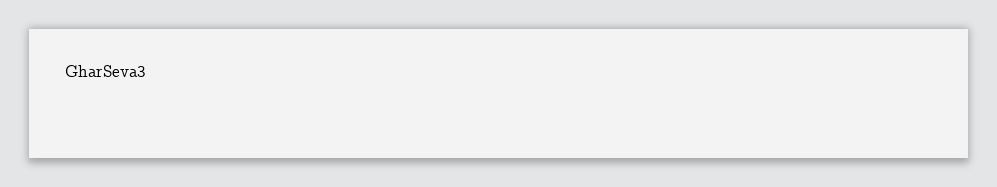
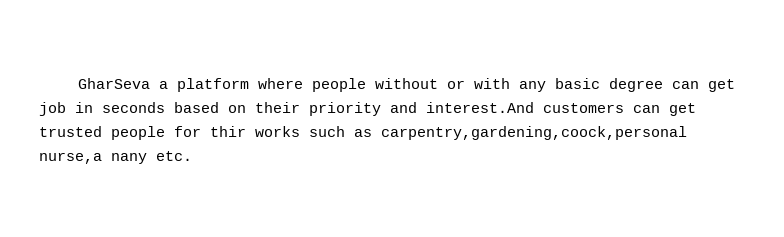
[65,65,146,77] GharSeva3 -> [77,78,735,92] [39,102,696,116] [39,126,687,140] [39,151,192,164] GharSeva a platform where people without or with any basic degree can get job in seconds based on their priority and interest.And customers can get trusted people for thir works such as carpentry,gardening,coock,personal nurse,a nany etc.

